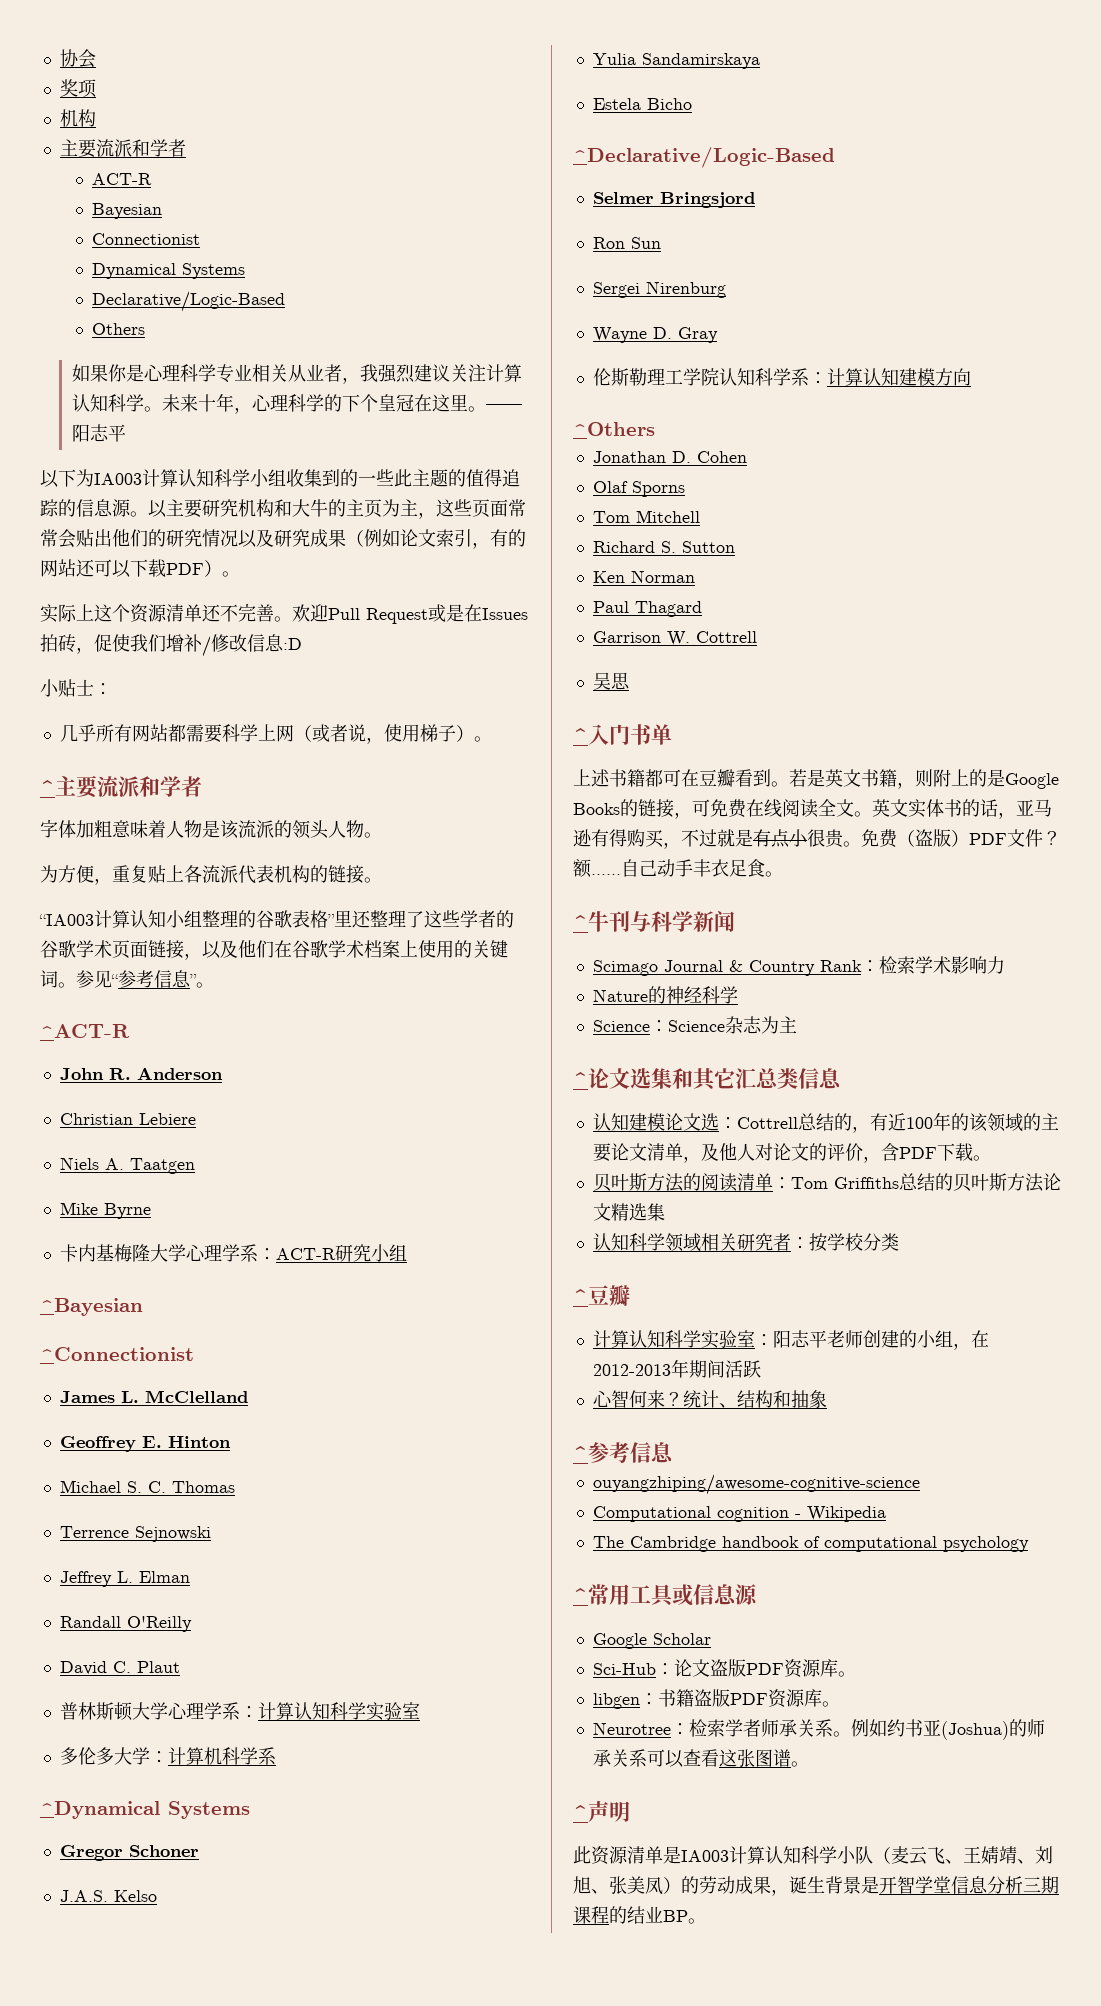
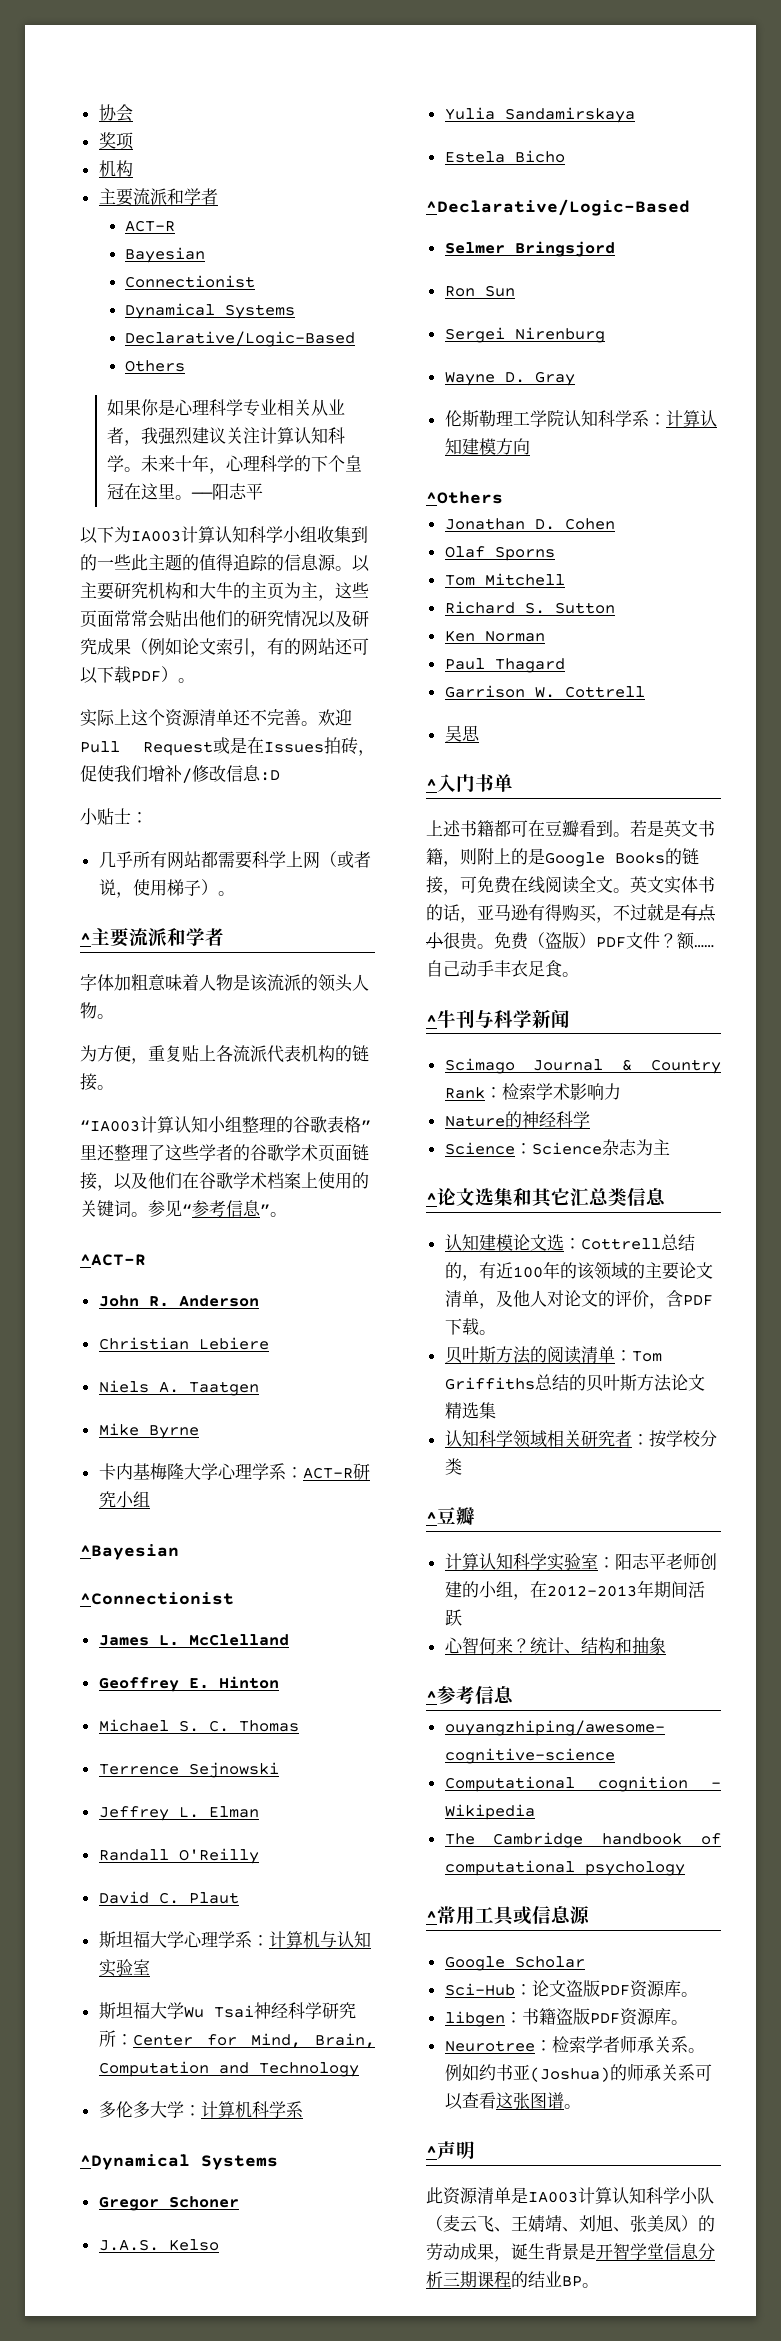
[59,1702,133,1721] 普林斯顿 -> [98,1931,150,1948] 斯坦福
[293,1702,420,1721] 认知科学实验室 -> [302,1931,371,1948] [98,1959,150,1977] [98,2002,356,2019] [98,2030,375,2048] [98,2061,359,2077] 机与认知实验室 // 斯坦福大学Wu Tsai神经科学研究所：Center for Mind, Brain, Computation and Technology

